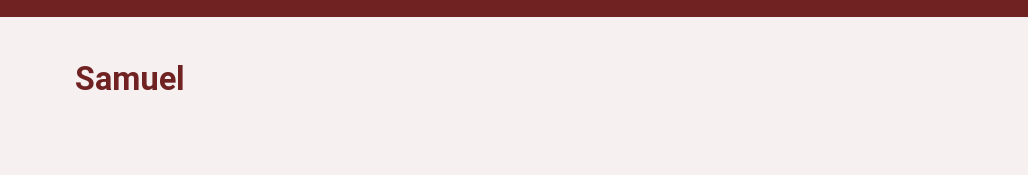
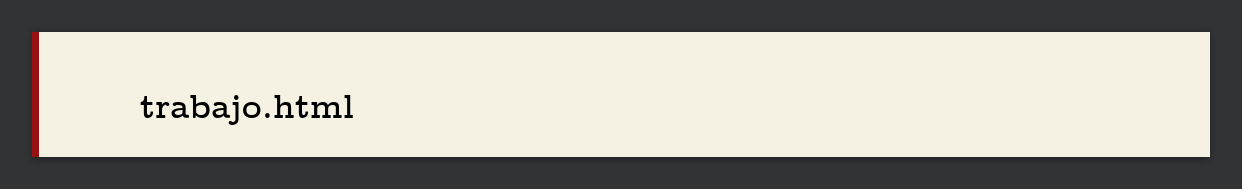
[75,65,185,90] Samuel -> [140,95,354,125] trabajo.html

